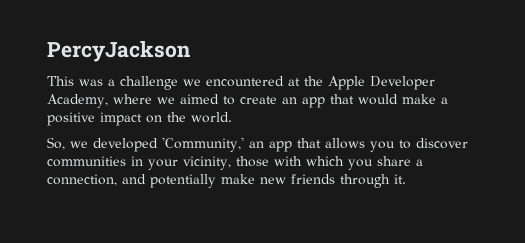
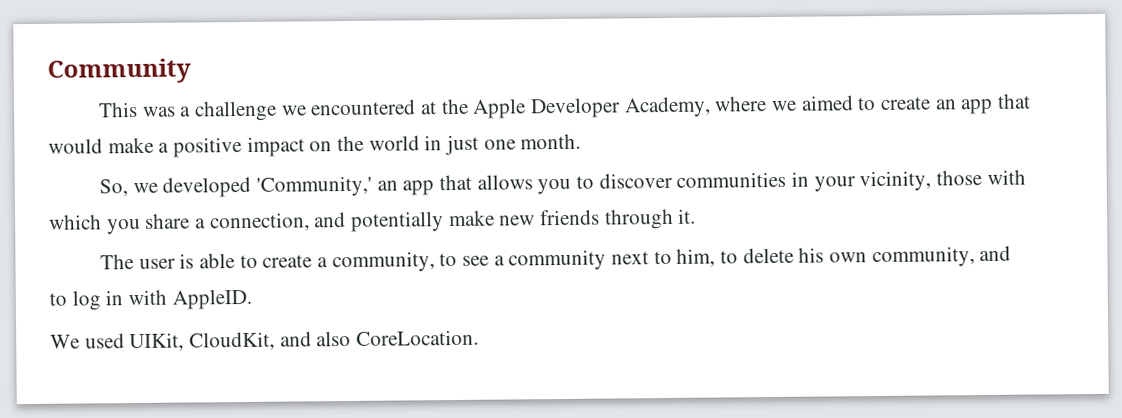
[47,41,191,62] PercyJackson -> [47,58,191,84] Community
[191,112,232,123] world. -> [368,133,582,156] world in just one month.
(406, 179) none -> [99,245,1012,273] [49,288,252,311] [50,329,480,352] // The user is able to create a community, to see a community next to him, to delete his own community, and to log in with AppleID. // We used UIKit, CloudKit, and also CoreLocation.

